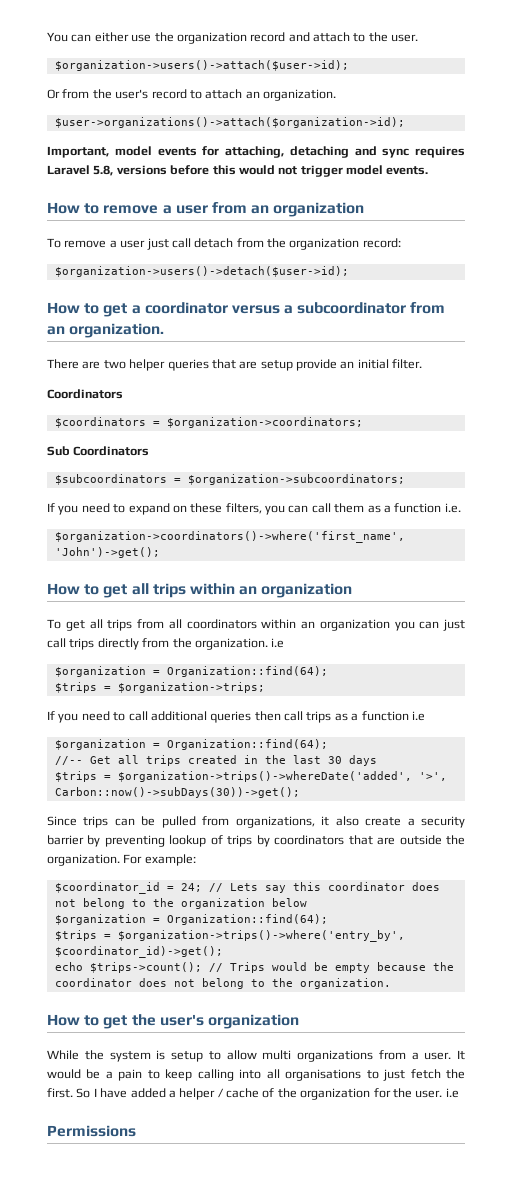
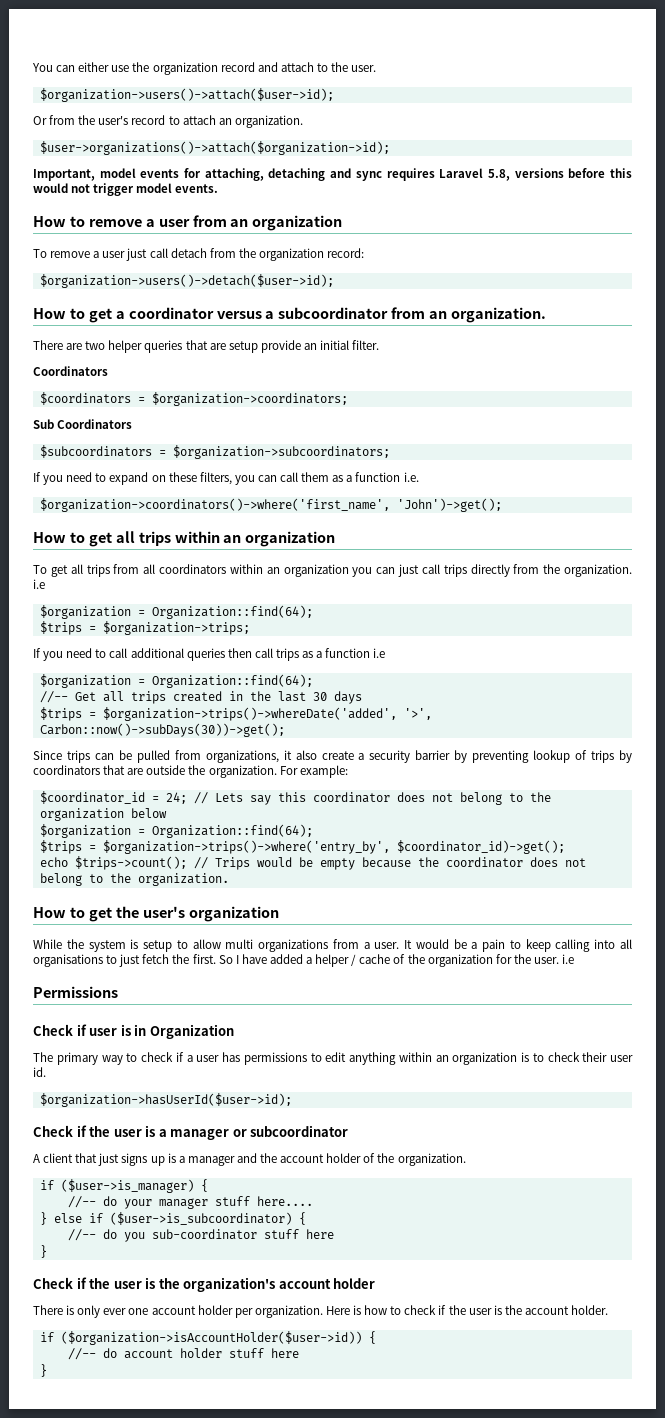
(136, 1131) none -> [33,1024,234,1039] [33,1052,633,1065] [33,1067,46,1077] [39,1093,292,1107] [33,1125,349,1140] [33,1153,466,1166] [39,1179,208,1193] [67,1196,313,1209] [39,1212,306,1225] [67,1229,334,1242] [39,1245,47,1258] [33,1277,376,1292] [33,1305,609,1318] [39,1331,376,1345] [67,1348,299,1360] [39,1364,47,1377] // Check if user is in Organization // The primary way to check if a user has permissions to edit anything within an organization is to check their user id. // $organization->hasUserId($user->id); // Check if the user is a manager or subcoordinator // A client that just signs up is a manager and the account holder of the organization. // if ($user->is_manager) { // //-- do your manager stuff here.... // } else if ($user->is_subcoordinator) { // //-- do you sub-coordinator stuff here // } // Check if the user is the organization's account holder // There is only ever one account holder per organization. Here is how to check if the user is the account holder. // if ($organization->isAccountHolder($user->id)) { // //-- do account holder stuff here // }

